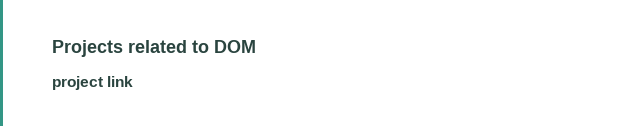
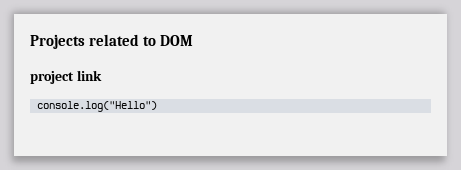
(134, 81) none -> [36,101,157,112] // console.log("Hello")

